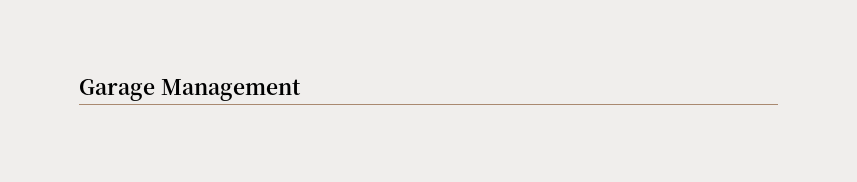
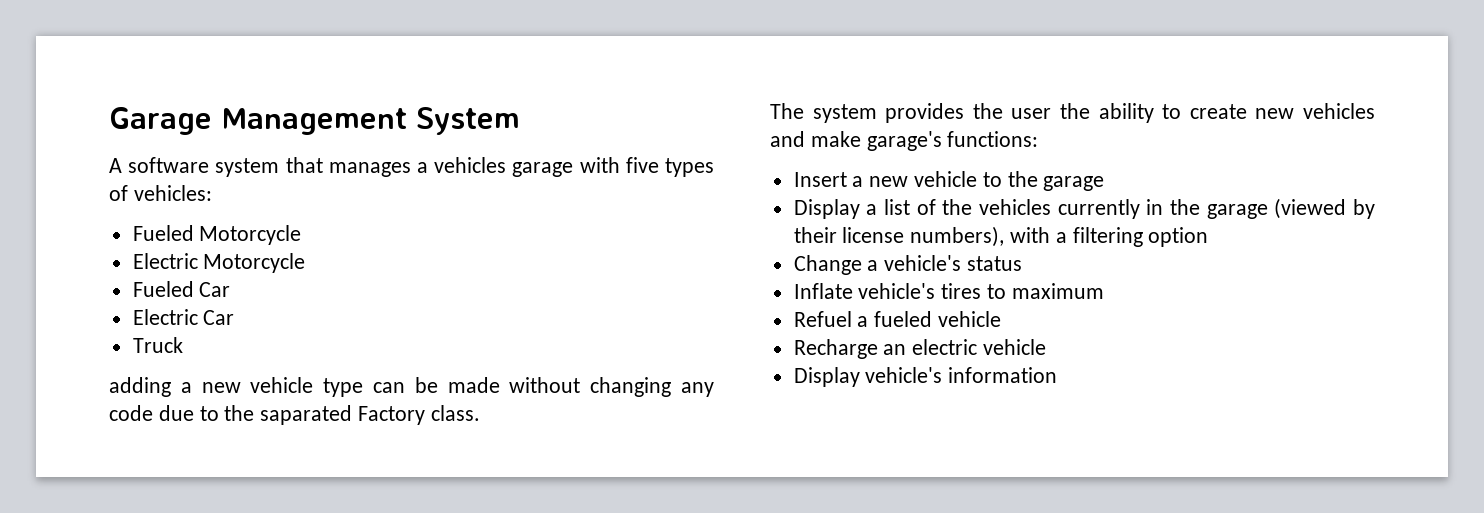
(301, 90) none -> [416,107,520,135] [109,157,714,177] [109,185,212,201] [132,225,302,245] [132,253,306,273] [132,281,231,297] [132,309,235,325] [132,337,183,353] [109,377,714,397] [109,405,480,425] [770,103,1375,123] [770,131,1039,151] [793,171,1105,191] [793,198,1375,219] [793,226,1209,247] [793,255,1023,275] [793,283,1104,299] [793,311,1002,327] [793,339,1047,359] [793,367,1058,387] System // A software system that manages a vehicles garage with five types of vehicles: // Fueled Motorcycle // Electric Motorcycle // Fueled Car // Electric Car // Truck // adding a new vehicle type can be made without changing any code due to the saparated Factory class. // The system provides the user the ability to create new vehicles and make garage's functions: // Insert a new vehicle to the garage // Display a list of the vehicles currently in the garage (viewed by their license numbers), with a filtering option // Change a vehicle's status // Inflate vehicle's tires to maximum // Refuel a fueled vehicle // Recharge an electric vehicle // Display vehicle's information

